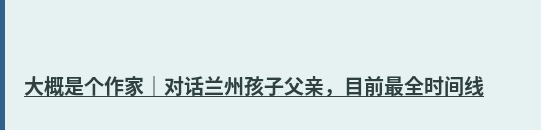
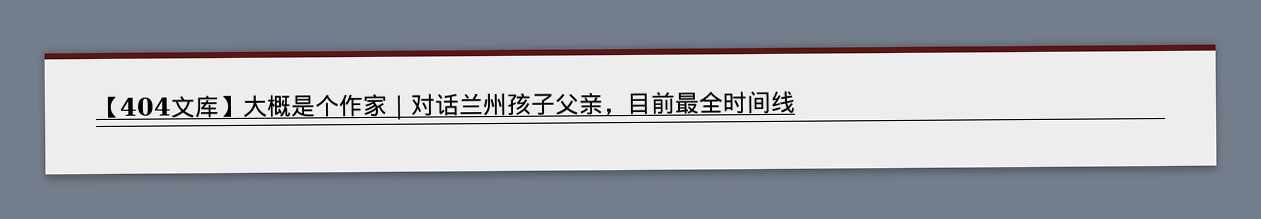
(24, 86) none -> [95,94,244,119] 【404文库】

